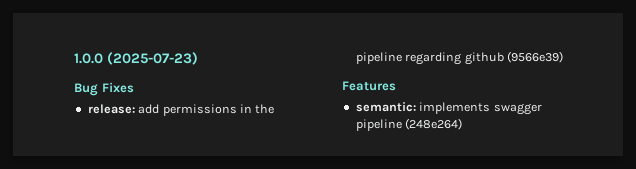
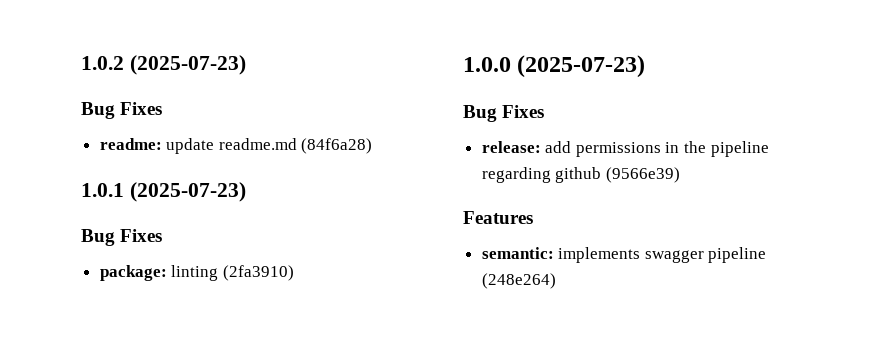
(74, 58) none -> [81,55,246,75] [81,102,163,119] [99,138,373,154] [81,182,246,202] [81,229,163,246] [99,265,294,281] 1.0.2 (2025-07-23) // Bug Fixes // readme: update readme.md (84f6a28) // 1.0.1 (2025-07-23) // Bug Fixes // package: linting (2fa3910) //

